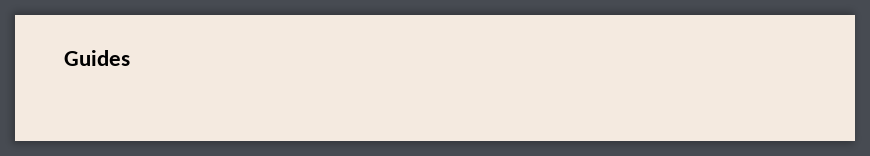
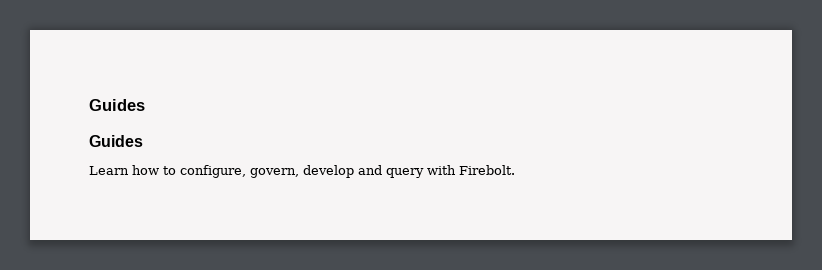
[64,50,130,66] Guides -> [89,99,145,111] [89,135,143,147] [89,165,515,178] Guides // Guides // Learn how to configure, govern, develop and query with Firebolt.

